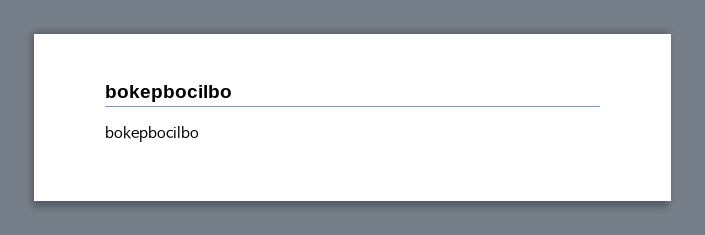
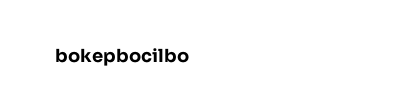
[105,85,232,102] [105,126,199,142] bokepbocilbo // bokepbocilbo -> [55,48,189,66] bokepbocilbo

